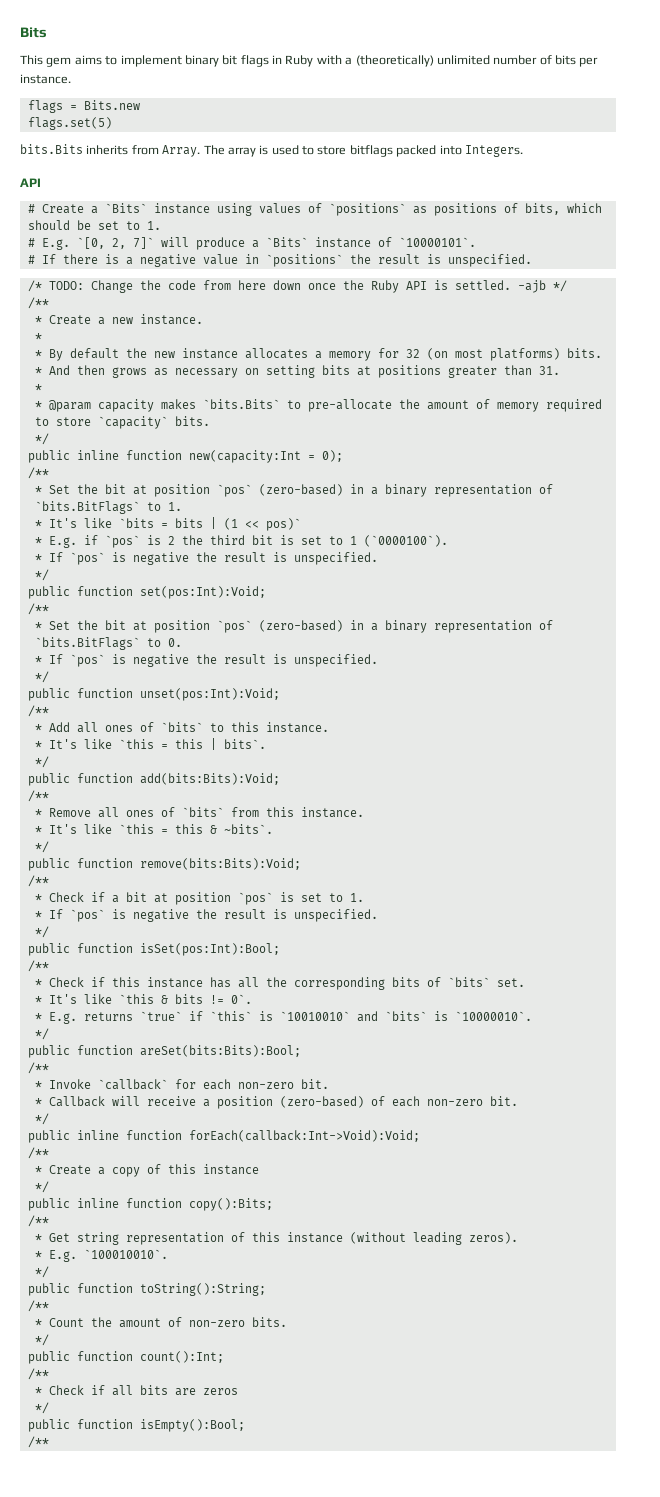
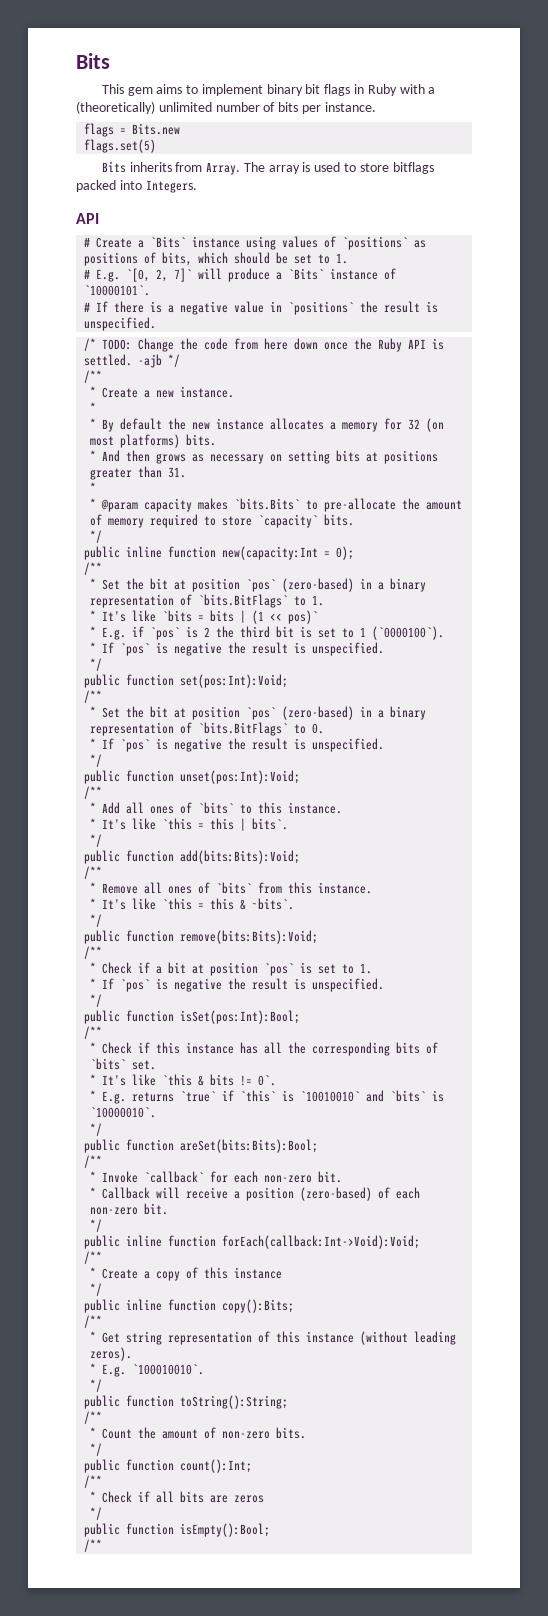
[20,144,83,154] bits.Bits -> [101,161,126,173] Bits

